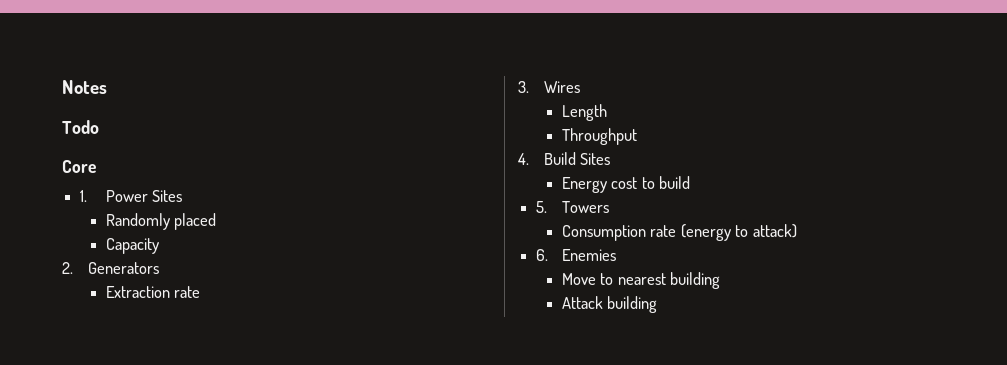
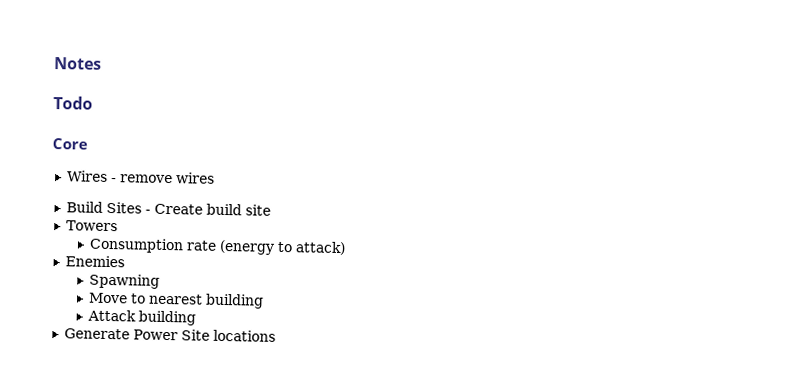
[80,190,183,202] [105,213,217,230] [105,238,159,254] [62,262,159,274] [105,286,201,298] [518,81,580,93] [561,104,607,121] [561,128,637,145] [518,152,611,165] [561,176,691,193] [536,201,548,213] 1. Power Sites // Randomly placed // Capacity // 2. Generators // Extraction rate // 3. Wires // Length // Throughput // 4. Build Sites // Energy cost to build // 5. -> [66,170,215,184] [65,201,271,216] Wires - remove wires // Build Sites - Create build site //
[536,249,549,261] 6. -> (346, 248) none
(616, 255) none -> [88,273,160,289] // Spawning
(658, 304) none -> [63,328,276,342] // Generate Power Site locations

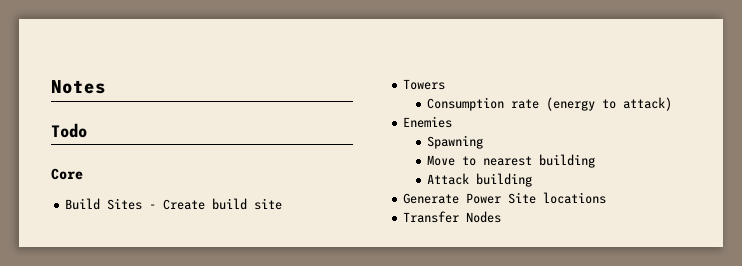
[66,170,215,184] // Wires - remove wires -> (83, 174) none
(276, 335) none -> [403,211,502,223] // Transfer Nodes

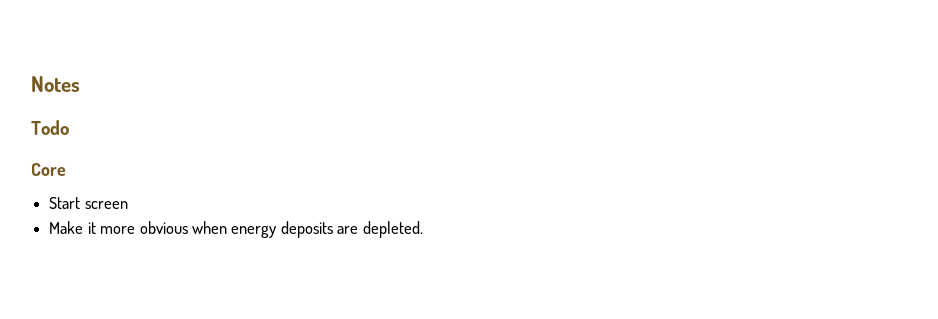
[65,198,283,210] [403,79,446,90] [427,97,673,111] [403,116,453,128] [427,135,484,149] [427,154,596,168] [427,173,533,187] [403,192,607,204] [403,211,502,223] Build Sites - Create build site // Towers // Consumption rate (energy to attack) // Enemies // Spawning // Move to nearest building // Attack building // Generate Power Site locations // Transfer Nodes -> [49,197,128,209] [49,221,423,238] Start screen // Make it more obvious when energy deposits are depleted.

